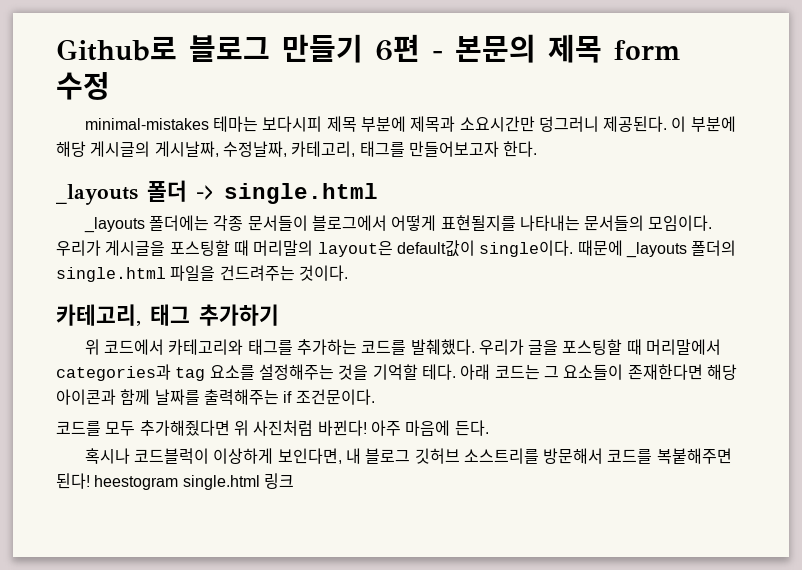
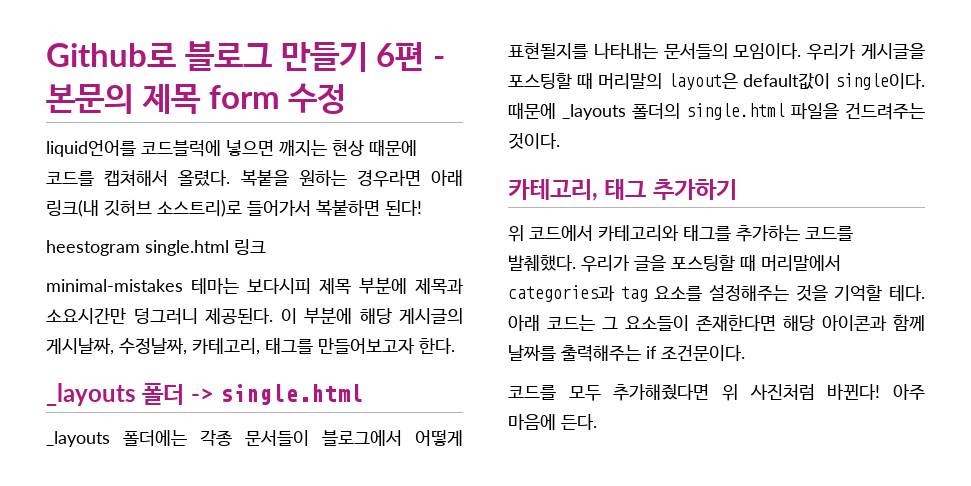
(110, 86) none -> [46,139,417,157] [46,170,463,187] [46,199,422,217] [46,239,266,256] // liquid언어를 코드블럭에 넣으면 깨지는 현상 때문에 코드를 캡쳐해서 올렸다. 복붙을 원하는 경우라면 아래 링크(내 깃허브 소스트리)로 들어가서 복붙하면 된다! // heestogram single.html 링크
[84,448,732,464] [56,473,294,490] // 혹시나 코드블럭이 이상하게 보인다면, 내 블로그 깃허브 소스트리를 방문해서 코드를 복붙해주면 된다! heestogram single.html 링크 -> (597, 422) none

